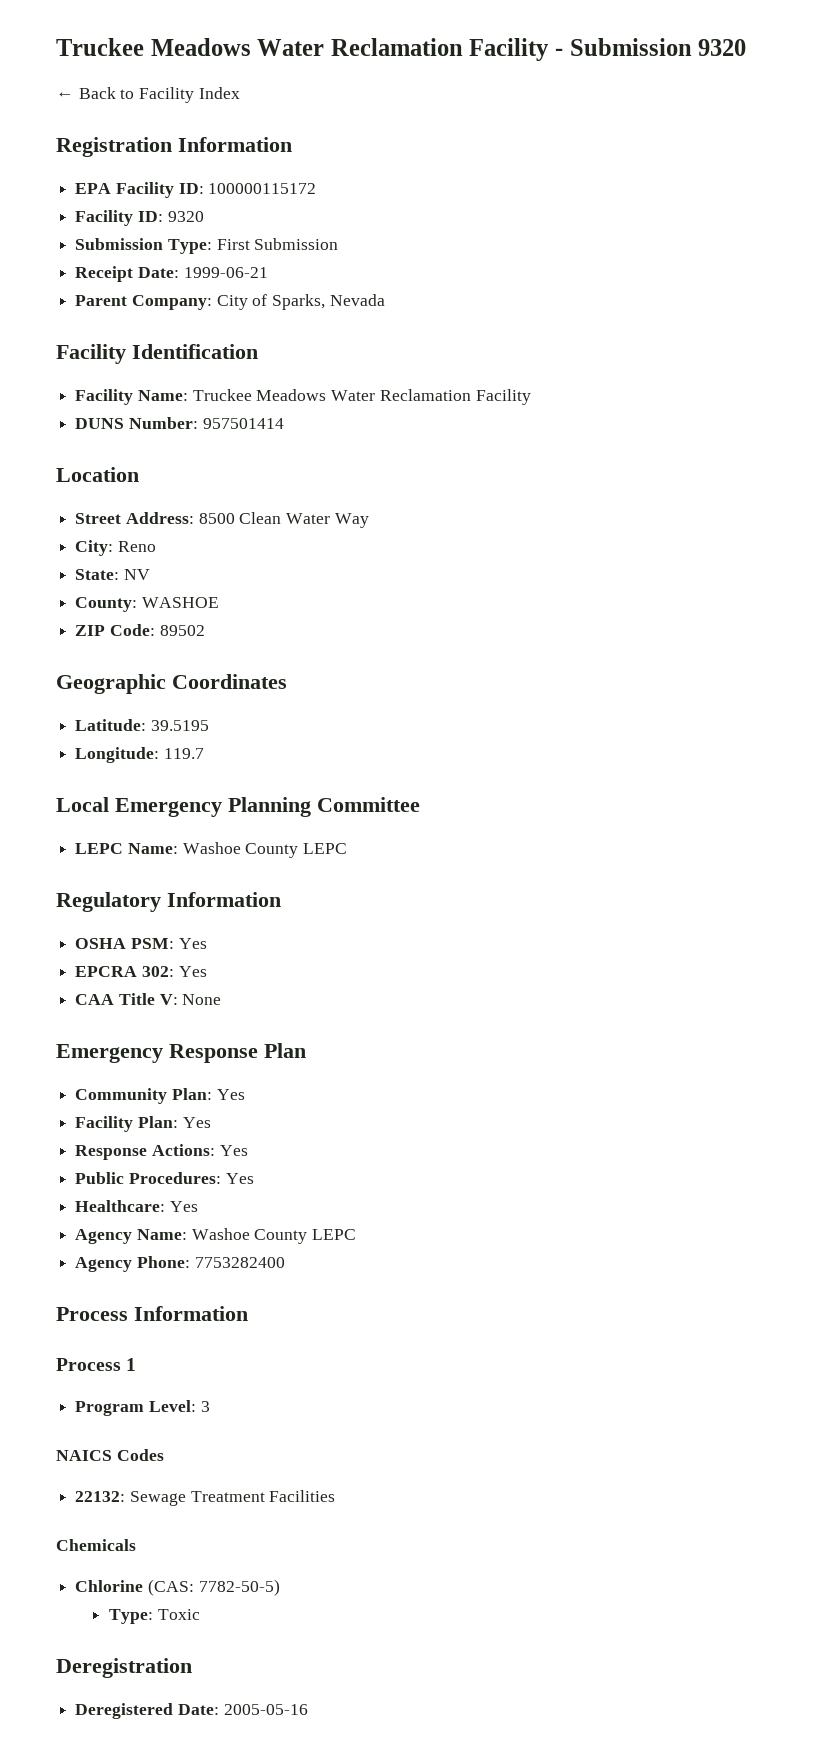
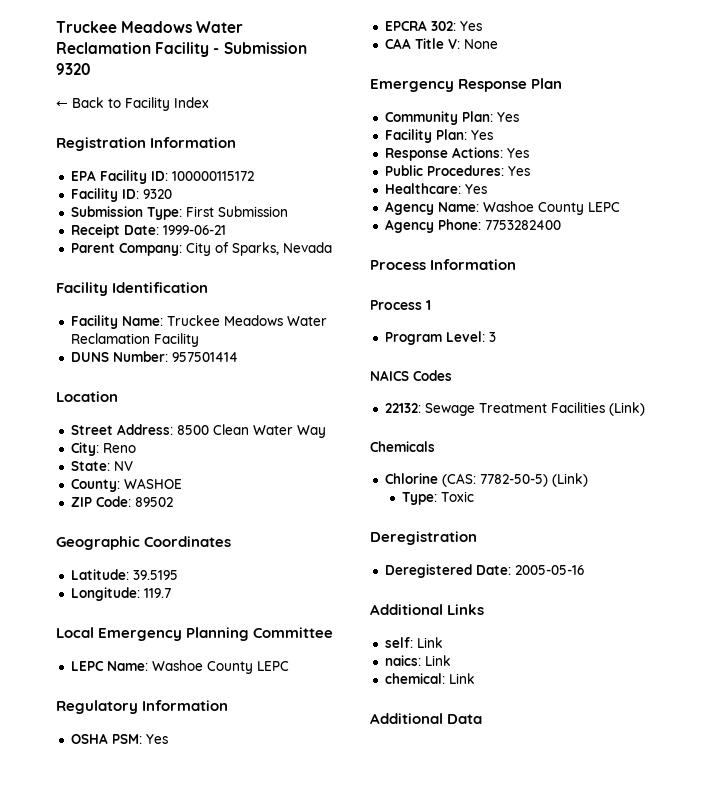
(336, 1496) none -> [608,402,645,416] (Link)
(280, 1587) none -> [551,473,588,487] (Link)
(308, 1709) none -> [370,604,485,615] [384,637,443,648] [384,655,451,666] [384,673,475,684] [370,713,483,724] // Additional Links // self: Link // naics: Link // chemical: Link // Additional Data

